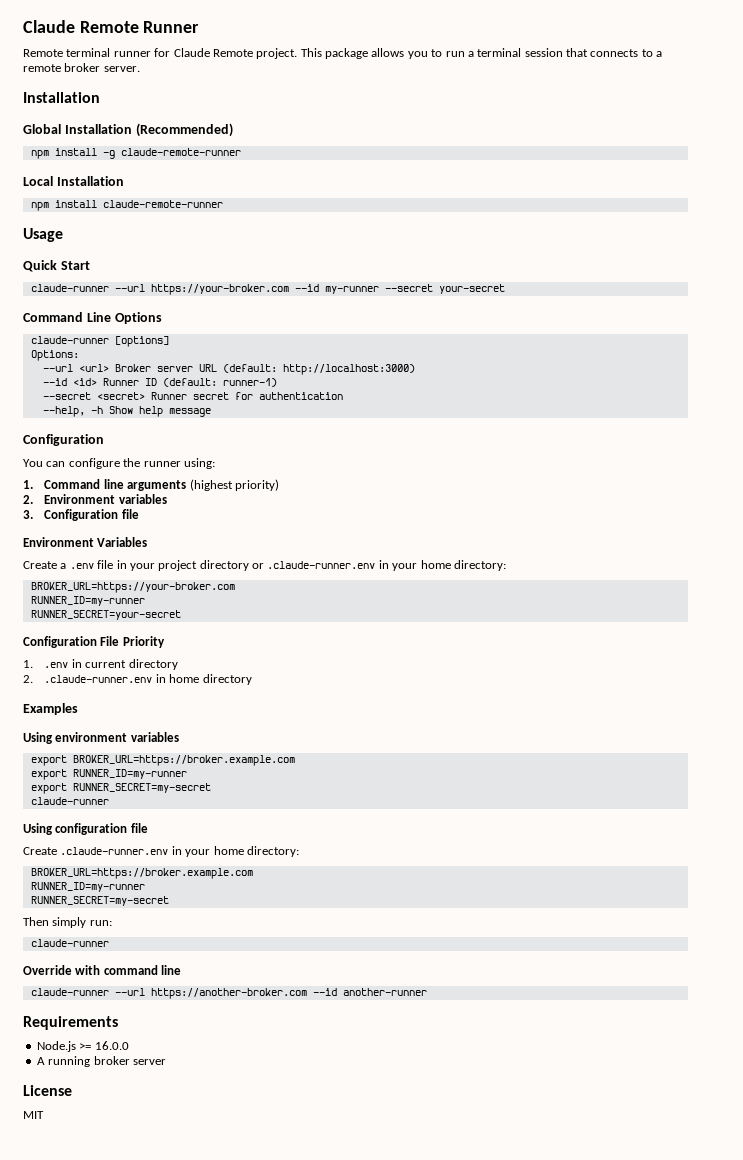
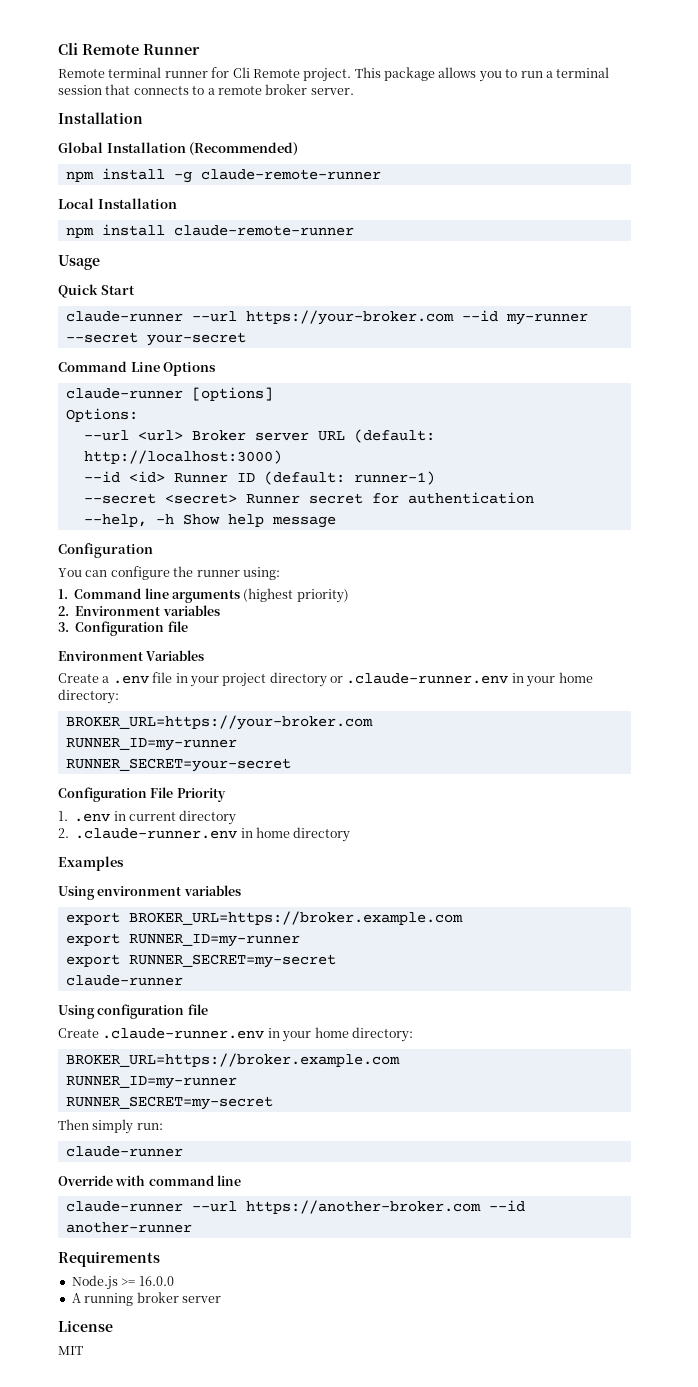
[23,20,75,33] Claude -> [58,43,78,55] Cli
[173,48,210,57] Claude -> [232,67,250,78] Cli

